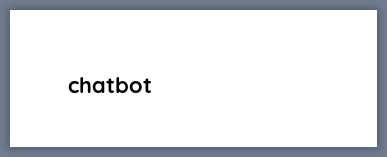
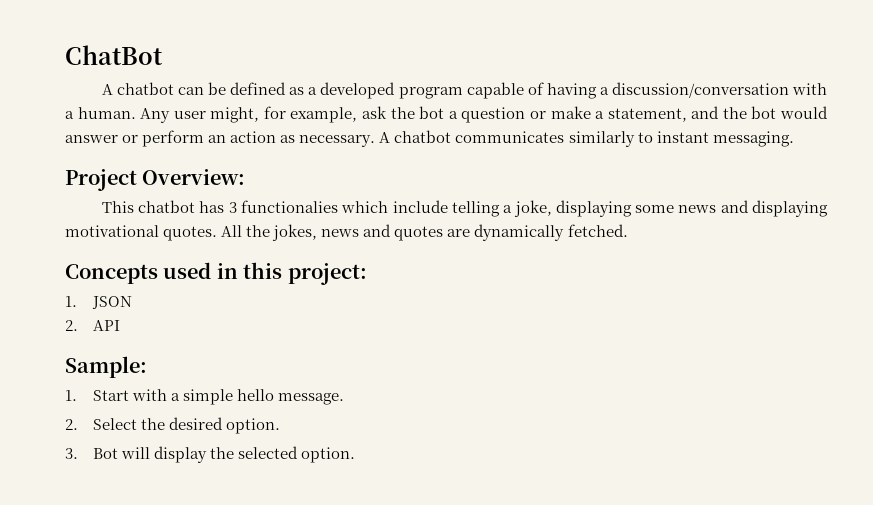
[68,77,152,93] chatbot -> [65,45,163,65] [101,82,828,99] [65,106,828,123] [65,130,794,147] [65,169,246,191] [101,200,829,217] [65,224,628,241] [65,262,367,285] [65,296,133,309] [65,320,121,331] [65,356,147,378] [65,389,345,405] [65,417,281,434] [65,446,356,463] ChatBot // A chatbot can be defined as a developed program capable of having a discussion/conversation with a human. Any user might, for example, ask the bot a question or make a statement, and the bot would answer or perform an action as necessary. A chatbot communicates similarly to instant messaging. // Project Overview: // This chatbot has 3 functionalies which include telling a joke, displaying some news and displaying motivational quotes. All the jokes, news and quotes are dynamically fetched. // Concepts used in this project: // 1. JSON // 2. API // Sample: // 1. Start with a simple hello message. // 2. Select the desired option. // 3. Bot will display the selected option.

